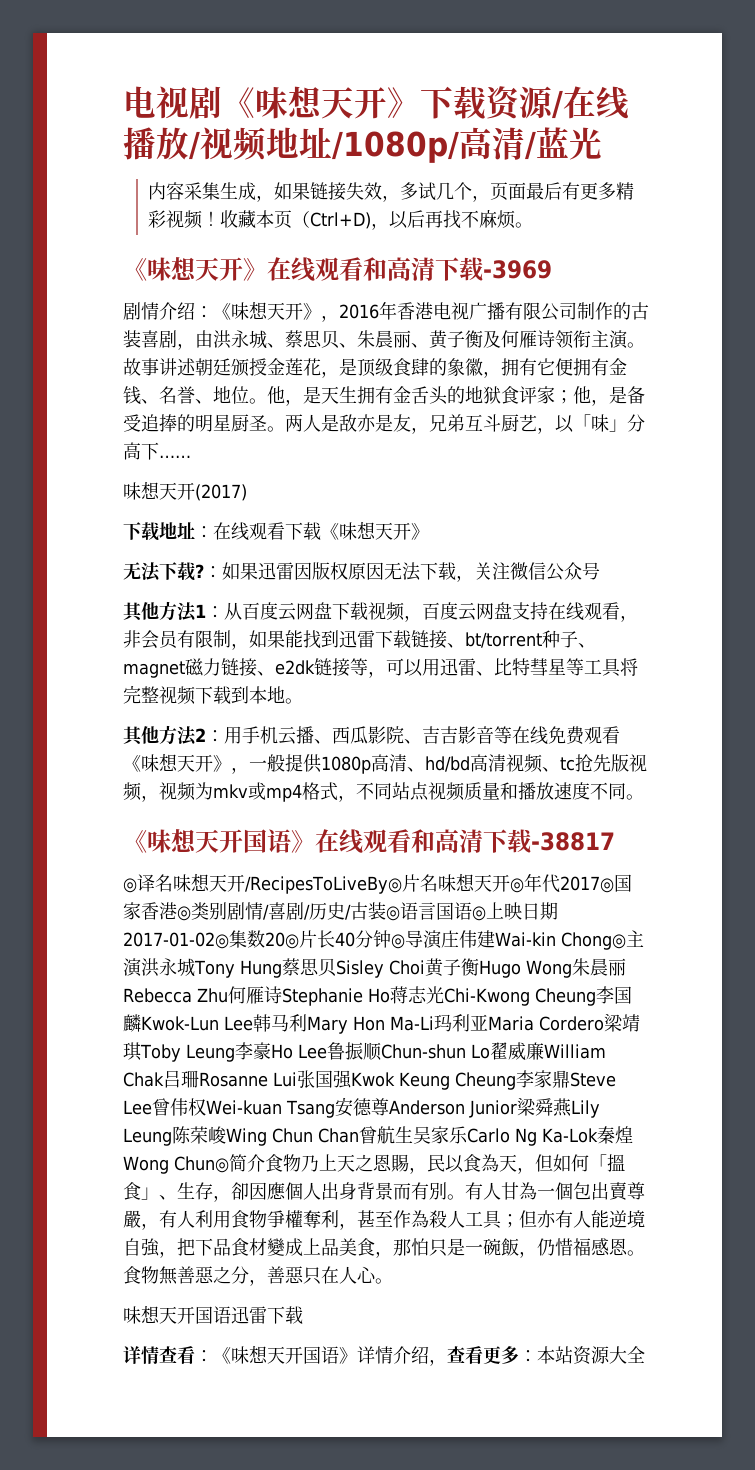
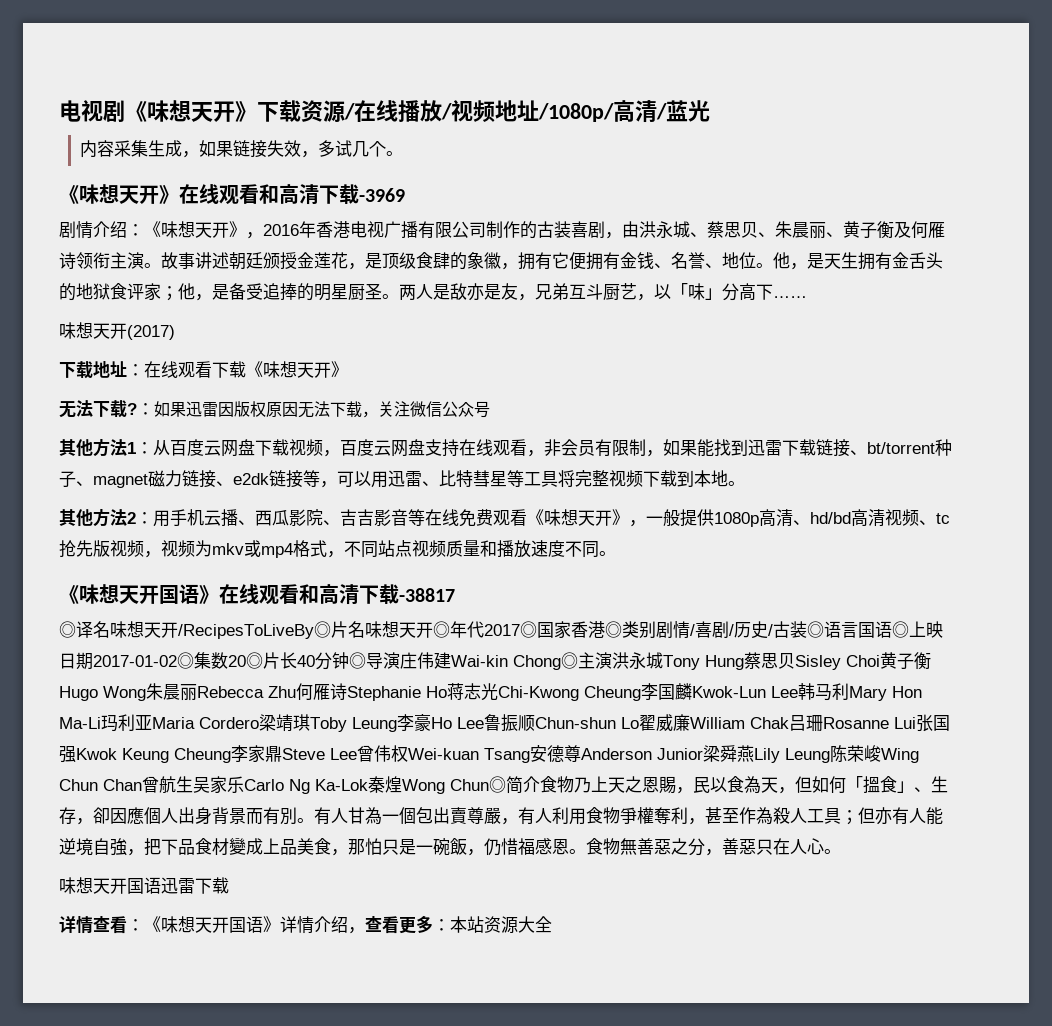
[472,182,635,202] [148,209,516,230] ，页面最后有更多精彩视频！收藏本页（Ctrl+D)，以后再找不麻烦 -> (387, 149) none

